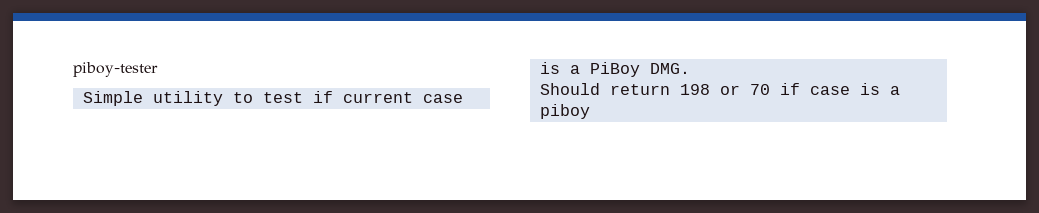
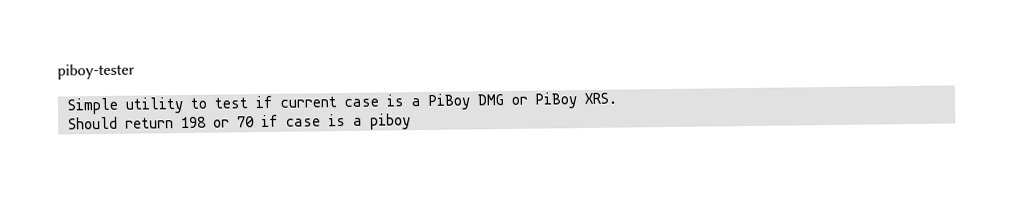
[649,63,690,74] DMG. -> [476,92,617,109] DMG or PiBoy XRS.

